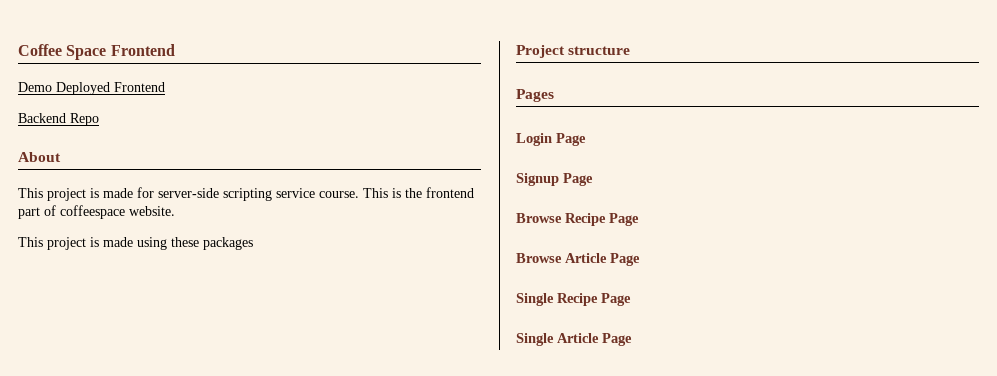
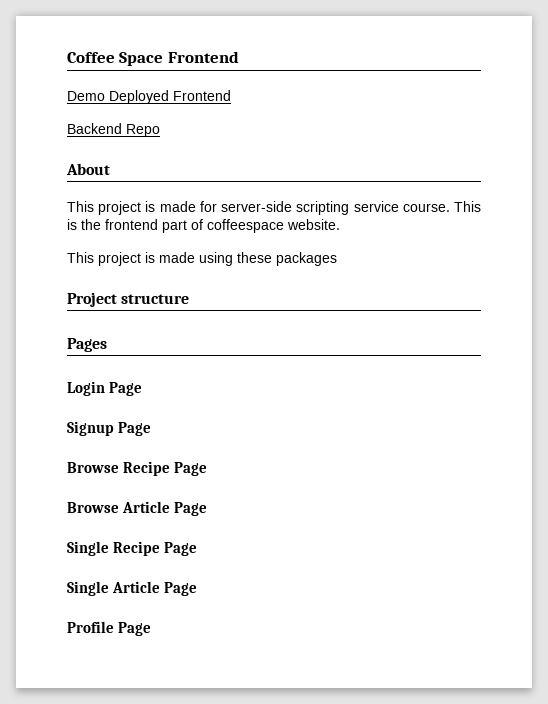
(632, 339) none -> [67,621,152,636] // Profile Page

